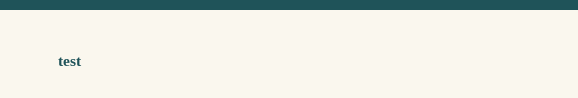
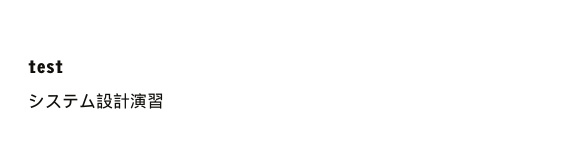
(82, 61) none -> [28,93,164,109] // システム設計演習

